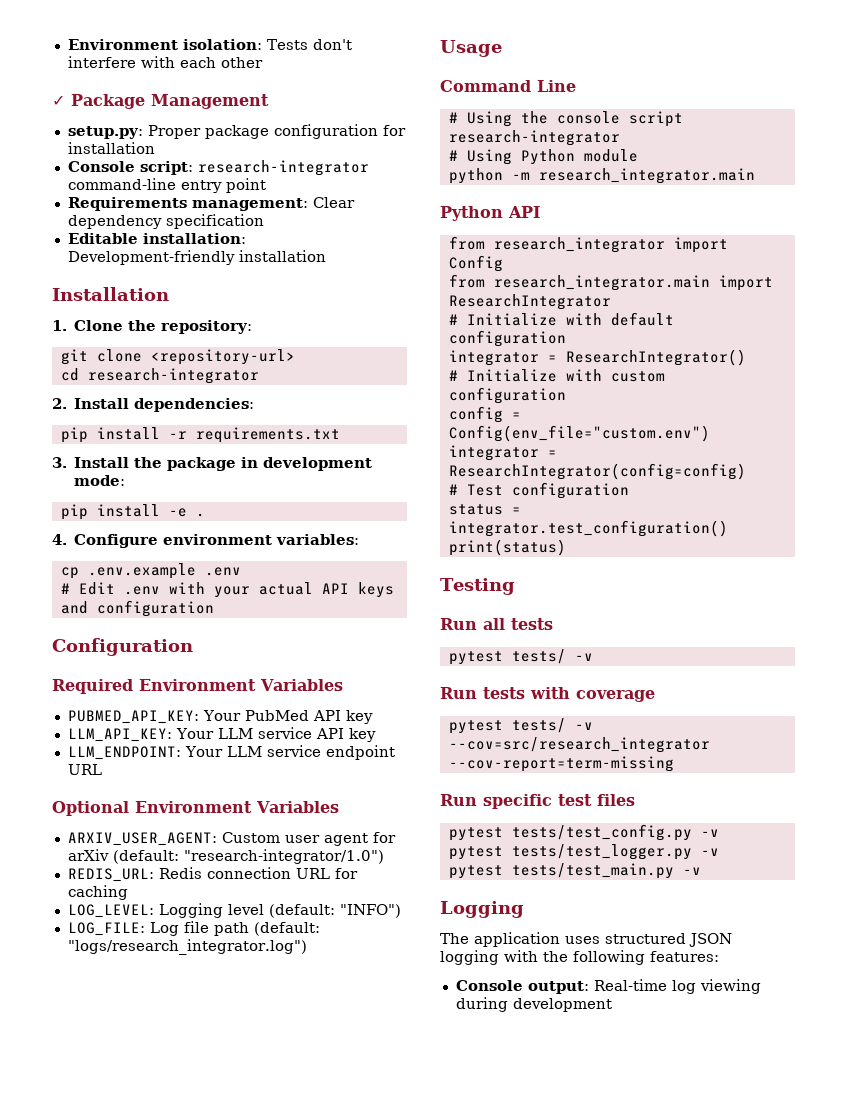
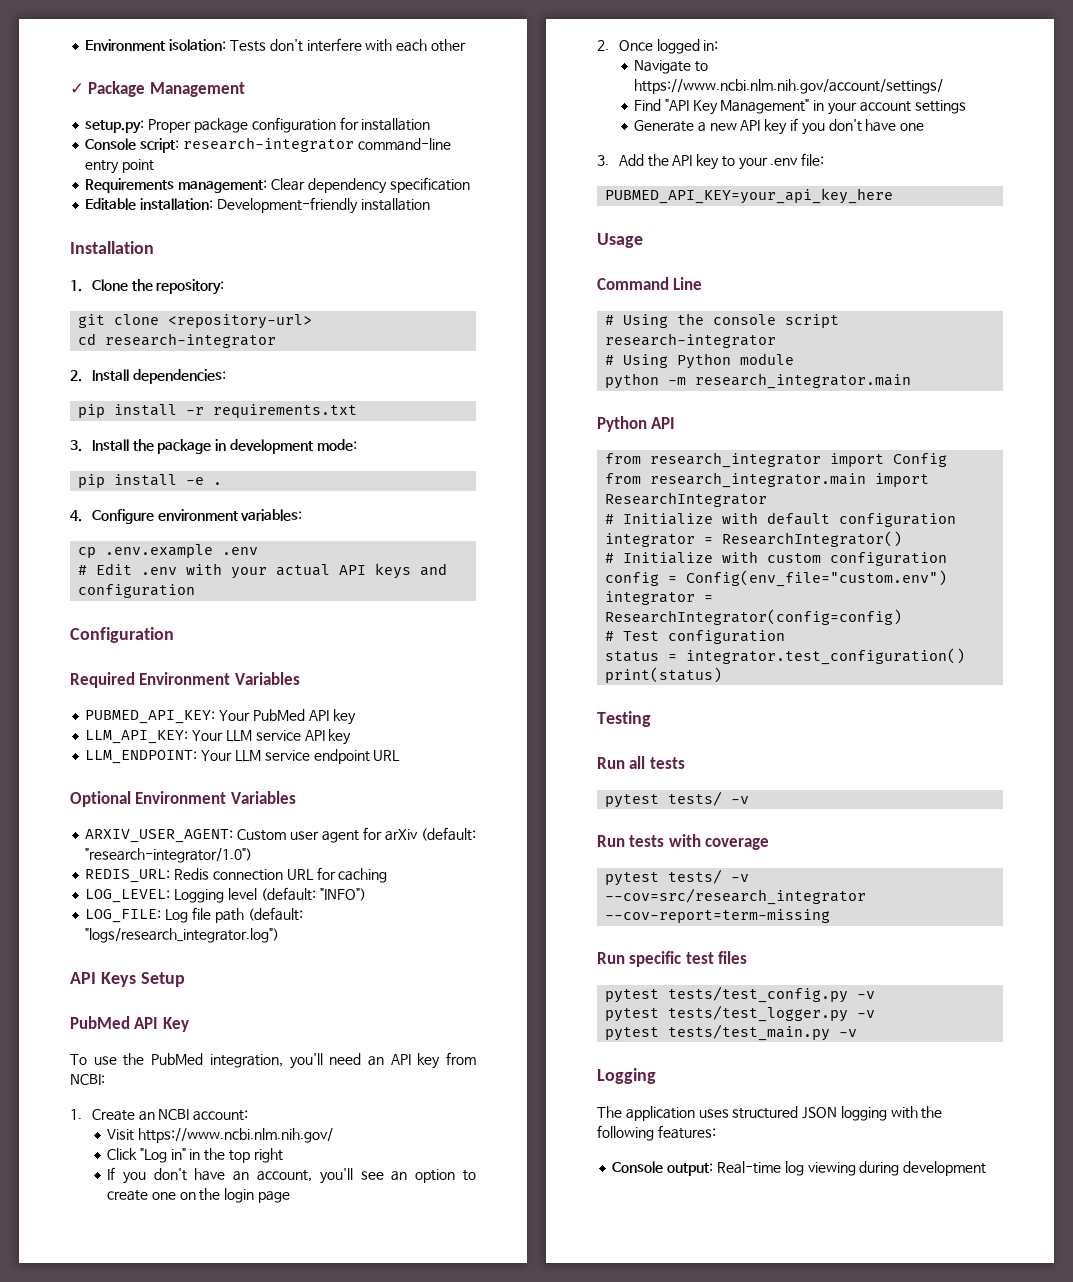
(307, 947) none -> [70,972,185,987] [70,1016,189,1032] [70,1052,477,1069] [70,1074,105,1085] [70,1109,249,1121] [107,1128,333,1143] [107,1148,283,1163] [107,1167,476,1184] [107,1188,291,1203] [597,39,719,54] [634,60,708,74] [634,79,944,94] [634,99,966,115] [634,118,925,135] [597,153,825,170] [605,188,894,204] // API Keys Setup // PubMed API Key // To use the PubMed integration, you'll need an API key from NCBI: // 1. Create an NCBI account: // Visit https://www.ncbi.nlm.nih.gov/ // Click "Log in" in the top right // If you don't have an account, you'll see an option to create one on the login page // 2. Once logged in: // Navigate to https://www.ncbi.nlm.nih.gov/account/settings/ // Find "API Key Management" in your account settings // Generate a new API key if you don't have one // 3. Add the API key to your .env file: // PUBMED_API_KEY=your_api_key_here

